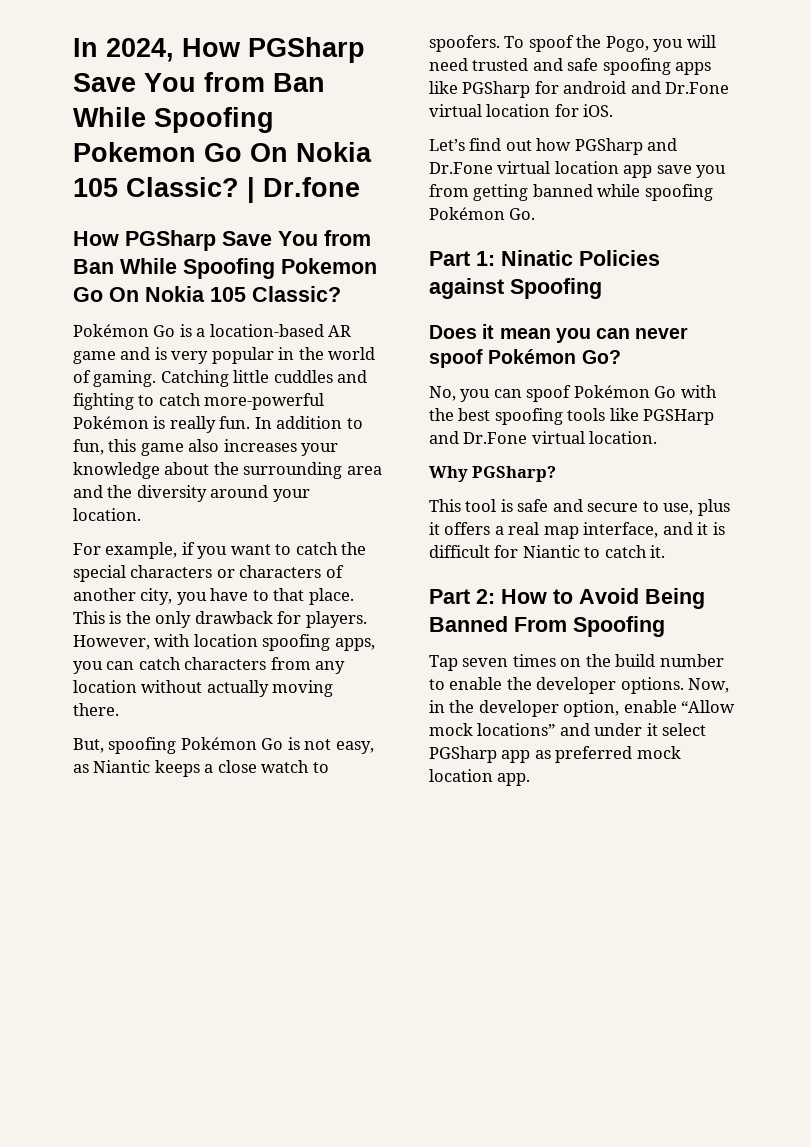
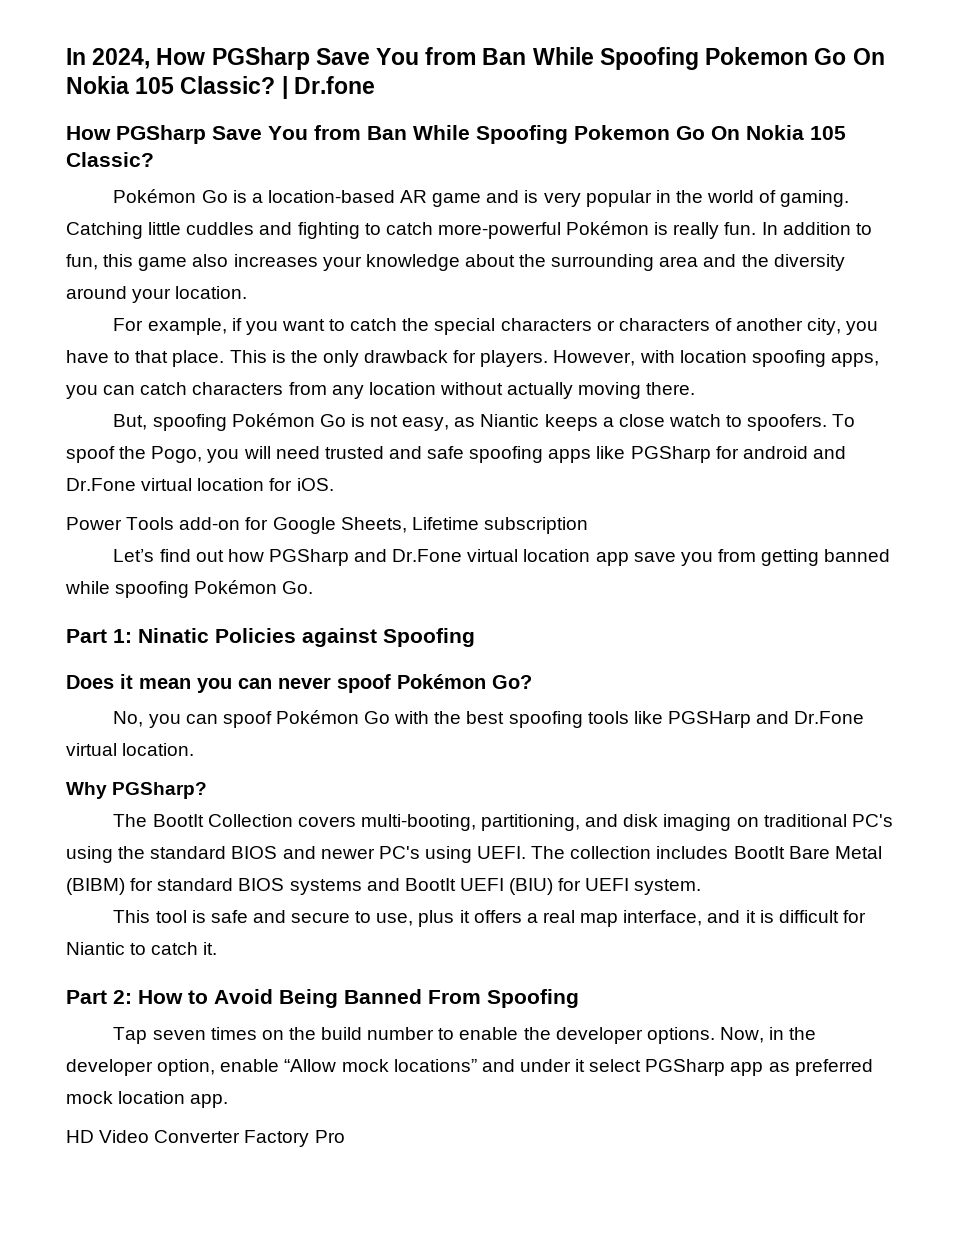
(614, 110) none -> [66,517,588,534] // Power Tools add-on for Google Sheets, Lifetime subscription
(557, 474) none -> [113,814,893,831] [66,846,882,863] [66,878,702,895] // The BootIt Collection covers multi-booting, partitioning, and disk imaging on traditional PC's using the standard BIOS and newer PC's using UEFI. The collection includes BootIt Bare Metal (BIBM) for standard BIOS systems and BootIt UEFI (BIU) for UEFI system.
(531, 779) none -> [66,1130,345,1147] // HD Video Converter Factory Pro

